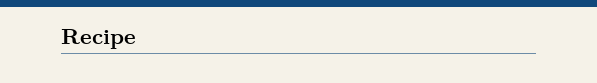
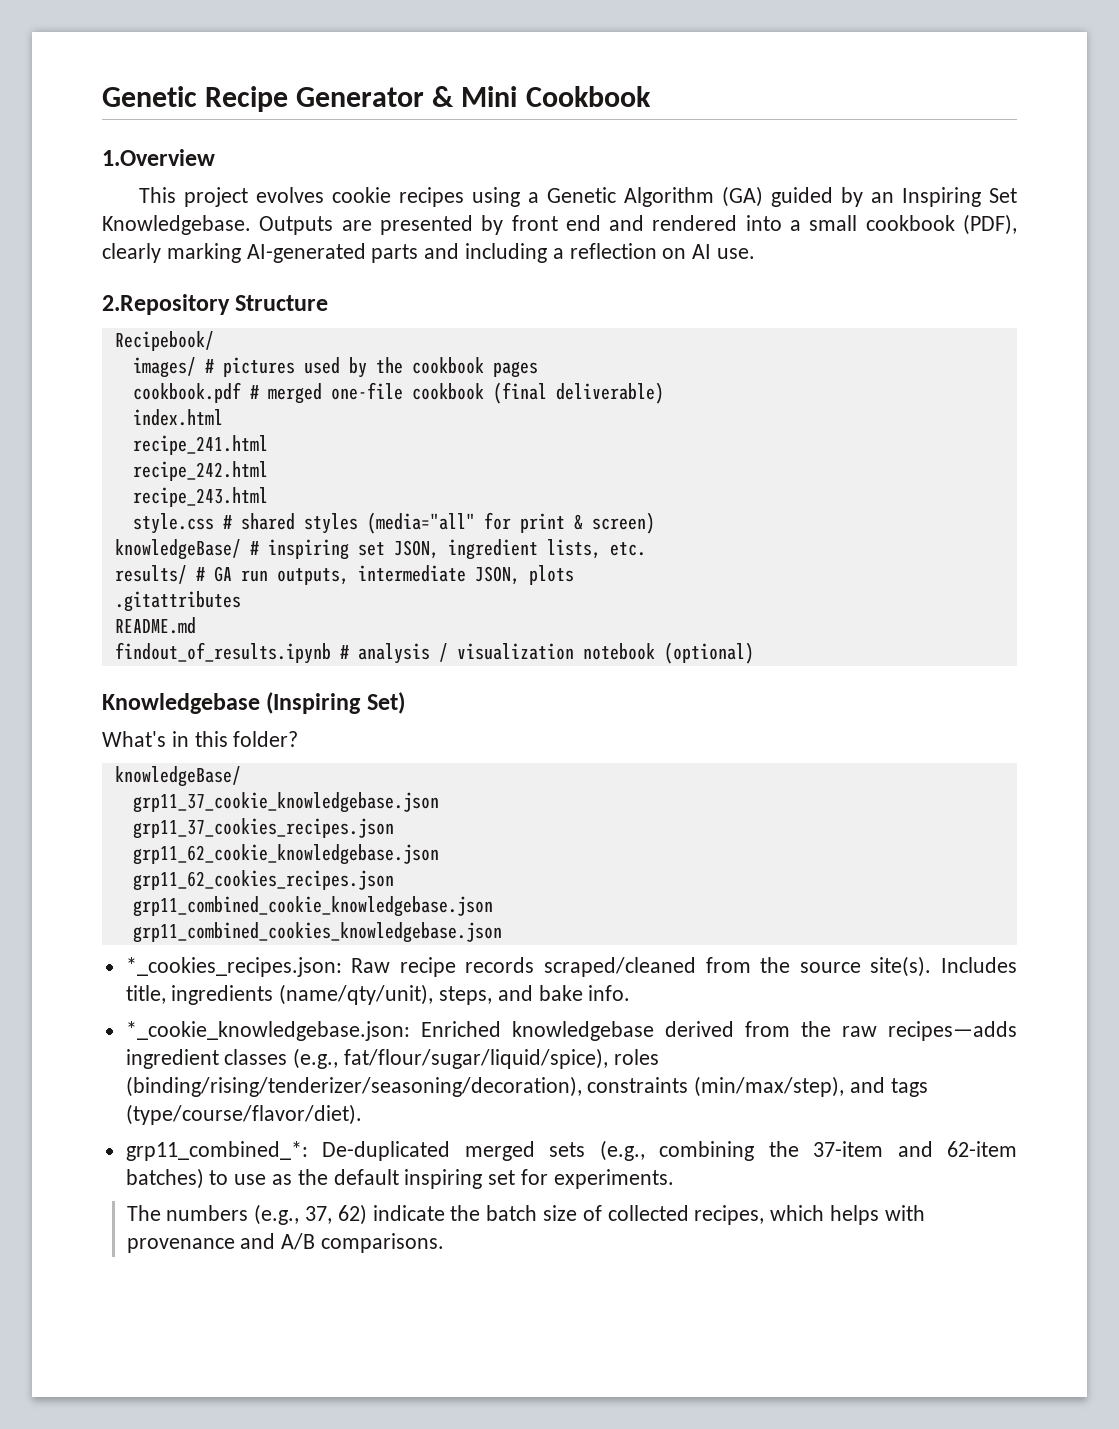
[61,29,136,49] Recipe -> [102,86,651,112] [102,149,215,166] [139,186,1017,207] [102,214,1017,235] [102,243,756,263] [102,294,329,315] [114,331,214,351] [132,357,538,378] [132,382,664,404] [132,409,223,426] [132,435,268,455] [132,461,268,481] [132,487,268,507] [132,512,655,534] [114,539,646,560] [114,565,574,585] [114,591,241,612] [114,617,196,634] [114,642,754,664] [102,692,405,714] [102,731,299,747] [114,766,241,787] [132,792,439,813] [132,818,394,839] [132,844,439,865] [132,870,394,891] [132,896,493,917] [132,922,502,943] [125,956,1017,977] [125,984,631,1005] [125,1021,1017,1041] [125,1048,659,1069] [125,1076,928,1097] [125,1104,362,1125] [125,1140,1018,1161] [125,1168,674,1189] [126,1204,925,1225] [126,1233,445,1253] Genetic Recipe Generator & Mini Cookbook // 1.Overview // This project evolves cookie recipes using a Genetic Algorithm (GA) guided by an Inspiring Set Knowledgebase. Outputs are presented by front end and rendered into a small cookbook (PDF), clearly marking AI-generated parts and including a reflection on AI use. // 2.Repository Structure // Recipebook/ // images/ # pictures used by the cookbook pages // cookbook.pdf # merged one-file cookbook (final deliverable) // index.html // recipe_241.html // recipe_242.html // recipe_243.html // style.css # shared styles (media="all" for print & screen) // knowledgeBase/ # inspiring set JSON, ingredient lists, etc. // results/ # GA run outputs, intermediate JSON, plots // .gitattributes // README.md // findout_of_results.ipynb # analysis / visualization notebook (optional) // Knowledgebase (Inspiring Set) // What's in this folder? // knowledgeBase/ // grp11_37_cookie_knowledgebase.json // grp11_37_cookies_recipes.json // grp11_62_cookie_knowledgebase.json // grp11_62_cookies_recipes.json // grp11_combined_cookie_knowledgebase.json // grp11_combined_cookies_knowledgebase.json // *_cookies_recipes.json: Raw recipe records scraped/cleaned from the source site(s). Includes title, ingredients (name/qty/unit), steps, and bake info. // *_cookie_knowledgebase.json: Enriched knowledgebase derived from the raw recipes—adds ingredient classes (e.g., fat/flour/sugar/liquid/spice), roles (binding/rising/tenderizer/seasoning/decoration), constraints (min/max/step), and tags (type/course/flavor/diet). // grp11_combined_*: De-duplicated merged sets (e.g., combining the 37-item and 62-item batches) to use as the default inspiring set for experiments. // The numbers (e.g., 37, 62) indicate the batch size of collected recipes, which helps with provenance and A/B comparisons.

